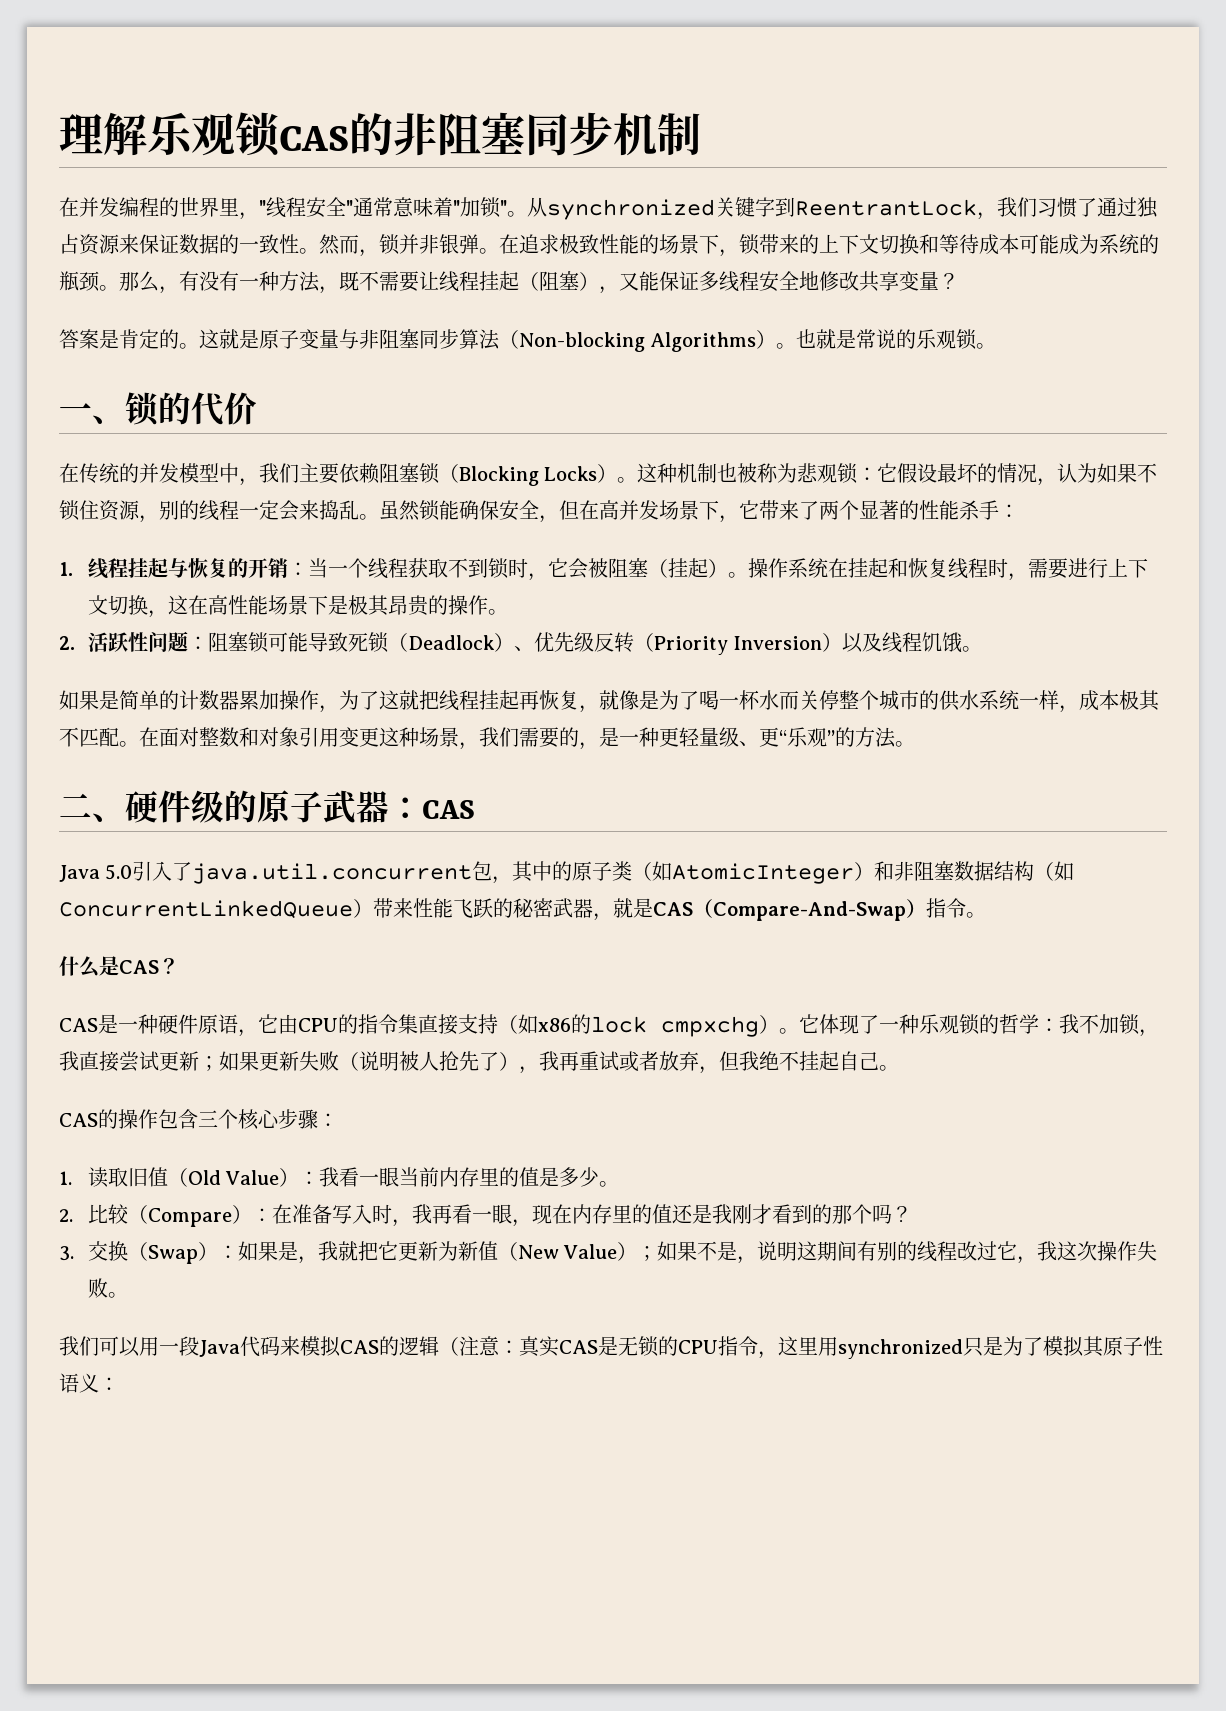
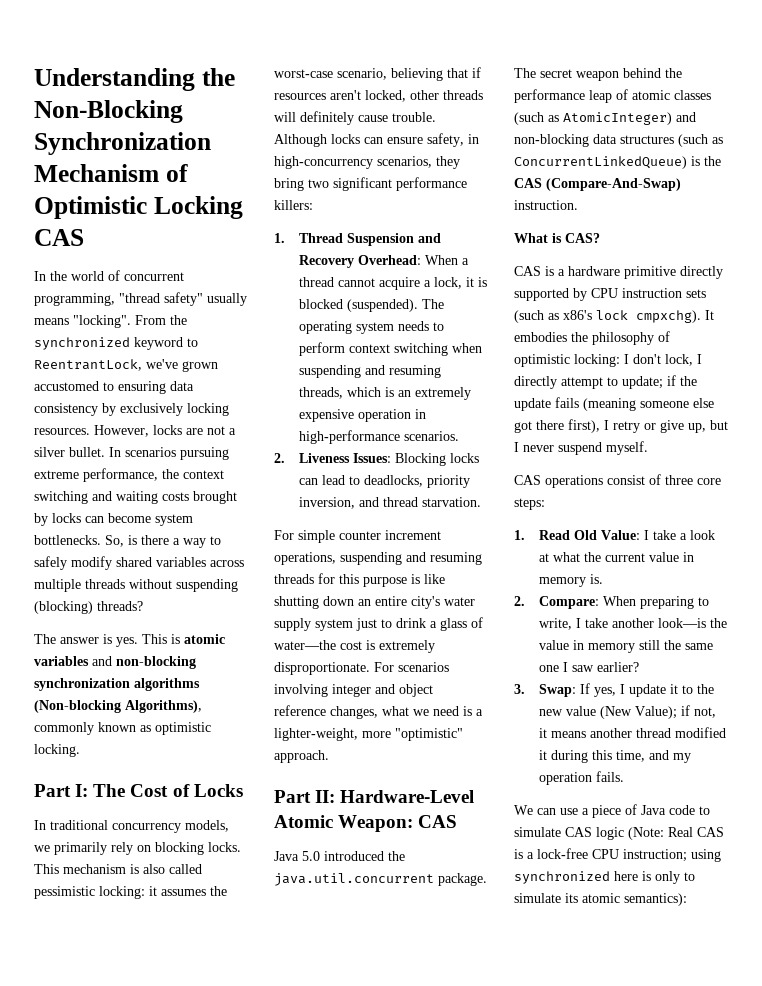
[59,112,701,157] [59,197,1158,220] [59,234,1159,257] [59,271,959,294] [59,329,997,352] [59,392,257,426] [59,463,1158,486] [59,500,1019,523] [59,558,1148,581] [87,595,508,618] [59,631,983,655] [59,690,1160,713] [59,727,915,750] [59,790,475,824] [59,861,1075,884] [59,898,986,921] [59,956,179,978] [59,1014,1159,1037] [59,1051,899,1074] [59,1109,338,1130] [59,1167,619,1188] [59,1204,912,1227] [59,1241,1157,1264] [87,1278,128,1298] [59,1336,1163,1359] [59,1373,119,1393] 理解乐观锁CAS的非阻塞同步机制 // 在并发编程的世界里，"线程安全"通常意味着"加锁"。从synchronized关键字到ReentrantLock，我们习惯了通过独占资源来保证数据的一致性。然而，锁并非银弹。在追求极致性能的场景下，锁带来的上下文切换和等待成本可能成为系统的瓶颈。那么，有没有一种方法，既不需要让线程挂起（阻塞），又能保证多线程安全地修改共享变量？ // 答案是肯定的。这就是原子变量与非阻塞同步算法（Non-blocking Algorithms）。也就是常说的乐观锁。 // 一、锁的代价 // 在传统的并发模型中，我们主要依赖阻塞锁（Blocking Locks）。这种机制也被称为悲观锁：它假设最坏的情况，认为如果不锁住资源，别的线程一定会来捣乱。虽然锁能确保安全，但在高并发场景下，它带来了两个显著的性能杀手： // 1.线程挂起与恢复的开销：当一个线程获取不到锁时，它会被阻塞（挂起）。操作系统在挂起和恢复线程时，需要进行上下文切换，这在高性能场景下是极其昂贵的操作。 // 2.活跃性问题：阻塞锁可能导致死锁（Deadlock）、优先级反转（Priority Inversion）以及线程饥饿。 // 如果是简单的计数器累加操作，为了这就把线程挂起再恢复，就像是为了喝一杯水而关停整个城市的供水系统一样，成本极其不匹配。在面对整数和对象引用变更这种场景，我们需要的，是一种更轻量级、更“乐观”的方法。 // 二、硬件级的原子武器：CAS // Java 5.0引入了java.util.concurrent包，其中的原子类（如AtomicInteger）和非阻塞数据结构（如ConcurrentLinkedQueue）带来性能飞跃的秘密武器，就是CAS（Compare-And-Swap）指令。 // 什么是CAS？ // CAS是一种硬件原语，它由CPU的指令集直接支持（如x86的lock cmpxchg）。它体现了一种乐观锁的哲学：我不加锁，我直接尝试更新；如果更新失败（说明被人抢先了），我再重试或者放弃，但我绝不挂起自己。 // CAS的操作包含三个核心步骤： // 1.读取旧值（Old Value）：我看一眼当前内存里的值是多少。 // 2.比较（Compare）：在准备写入时，我再看一眼，现在内存里的值还是我刚才看到的那个吗？ // 3.交换（Swap）：如果是，我就把它更新为新值（New Value）；如果不是，说明这期间有别的线程改过它，我这次操作失败。 // 我们可以用一段Java代码来模拟CAS的逻辑（注意：真实CAS是无锁的CPU指令，这里用synchronized只是为了模拟其原子性语义： -> [34,68,235,91] [34,100,183,123] [34,132,211,155] [34,164,188,182] [34,196,243,219] [34,229,84,246] [34,270,184,281] [34,292,247,306] [34,315,187,328] [34,337,198,350] [34,359,218,372] [34,381,194,394] [34,403,229,416] [34,425,236,437] [34,447,229,460] [34,468,224,482] [34,491,237,504] [34,513,193,526] [34,535,221,548] [34,556,244,570] [34,579,238,592] [34,601,143,614] [34,634,225,647] [34,656,196,669] [34,678,200,691] [34,700,202,713] [34,722,211,735] [34,744,80,757] [34,784,243,797] [34,820,229,833] [34,842,241,855] [34,864,202,874] [34,886,227,899] [274,67,481,81] [274,90,483,102] [274,111,436,125] [274,133,479,147] [274,156,460,169] [274,177,467,191] [274,200,313,210] [274,233,442,246] [299,255,470,268] [299,277,488,290] [299,299,445,312] [299,321,445,334] [299,342,483,356] [299,365,442,378] [299,387,472,400] [299,409,427,422] [299,430,460,444] [274,453,480,466] [299,475,471,488] [299,497,482,509] [274,530,441,543] [274,552,482,565] [274,573,445,587] [274,596,475,609] [274,617,483,631] [274,640,435,653] [274,662,449,675] [274,684,433,697] [274,705,483,719] [274,728,463,741] [274,750,329,763] [274,790,475,803] [274,815,458,832] [274,851,405,861] [274,873,487,886] [514,68,682,81] [514,89,711,103] [514,112,696,125] [514,134,723,147] [514,156,721,169] [514,178,681,191] [514,200,578,210] [514,233,600,243] [514,266,723,279] [514,288,706,301] [514,310,714,323] [514,331,670,345] [514,354,702,367] [514,375,697,389] [514,397,714,411] [514,419,728,433] [514,441,648,455] [514,474,721,488] [514,498,545,510] [514,530,716,540] [539,552,695,562] [539,574,604,587] [514,596,710,609] [539,618,728,630] [539,640,714,653] [539,662,640,672] [514,683,715,697] [539,705,717,719] [539,727,727,738] [539,750,692,763] [539,771,625,785] [514,804,710,818] [514,827,724,840] [514,848,721,862] [514,871,695,884] [514,893,687,906] Understanding the Non-Blocking Synchronization Mechanism of Optimistic Locking CAS // In the world of concurrent programming, "thread safety" usually means "locking". From the synchronized keyword to ReentrantLock, we've grown accustomed to ensuring data consistency by exclusively locking resources. However, locks are not a silver bullet. In scenarios pursuing extreme performance, the context switching and waiting costs brought by locks can become system bottlenecks. So, is there a way to safely modify shared variables across multiple threads without suspending (blocking) threads? // The answer is yes. This is atomic variables and non-blocking synchronization algorithms (Non-blocking Algorithms), commonly known as optimistic locking. // Part I: The Cost of Locks // In traditional concurrency models, we primarily rely on blocking locks. This mechanism is also called pessimistic locking: it assumes the worst-case scenario, believing that if resources aren't locked, other threads will definitely cause trouble. Although locks can ensure safety, in high-concurrency scenarios, they bring two significant performance killers: // 1. Thread Suspension and Recovery Overhead: When a thread cannot acquire a lock, it is blocked (suspended). The operating system needs to perform context switching when suspending and resuming threads, which is an extremely expensive operation in high-performance scenarios. // 2. Liveness Issues: Blocking locks can lead to deadlocks, priority inversion, and thread starvation. // For simple counter increment operations, suspending and resuming threads for this purpose is like shutting down an entire city's water supply system just to drink a glass of water—the cost is extremely disproportionate. For scenarios involving integer and object reference changes, what we need is a lighter-weight, more "optimistic" approach. // Part II: Hardware-Level Atomic Weapon: CAS // Java 5.0 introduced the java.util.concurrent package. The secret weapon behind the performance leap of atomic classes (such as AtomicInteger) and non-blocking data structures (such as ConcurrentLinkedQueue) is the CAS (Compare-And-Swap) instruction. // What is CAS? // CAS is a hardware primitive directly supported by CPU instruction sets (such as x86's lock cmpxchg). It embodies the philosophy of optimistic locking: I don't lock, I directly attempt to update; if the update fails (meaning someone else got there first), I retry or give up, but I never suspend myself. // CAS operations consist of three core steps: // 1. Read Old Value: I take a look at what the current value in memory is. // 2. Compare: When preparing to write, I take another look—is the value in memory still the same one I saw earlier? // 3. Swap: If yes, I update it to the new value (New Value); if not, it means another thread modified it during this time, and my operation fails. // We can use a piece of Java code to simulate CAS logic (Note: Real CAS is a lock-free CPU instruction; using synchronized here is only to simulate its atomic semantics):

